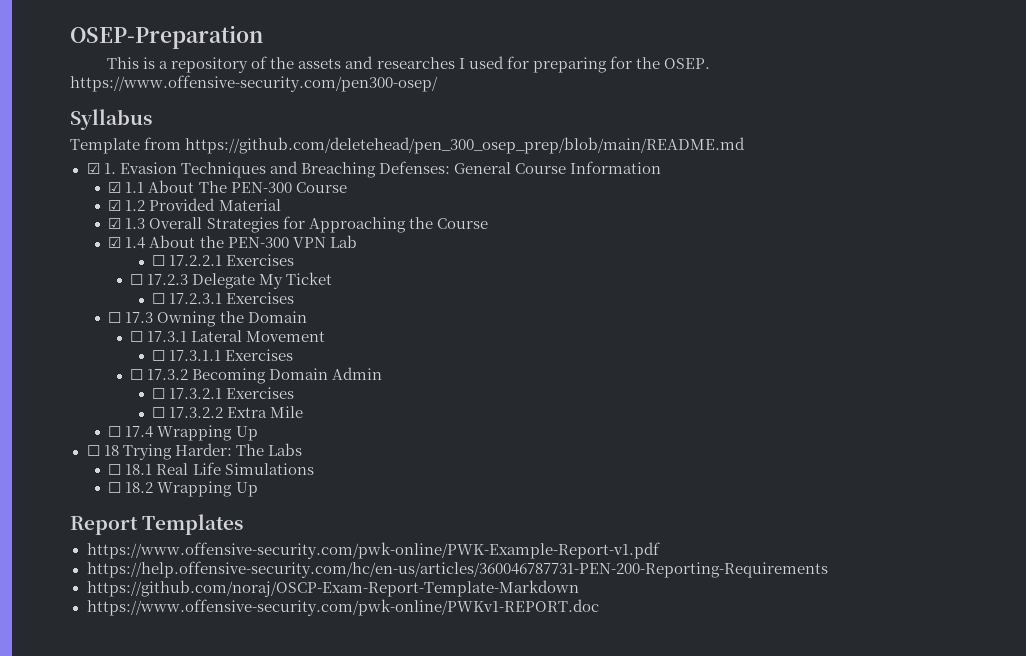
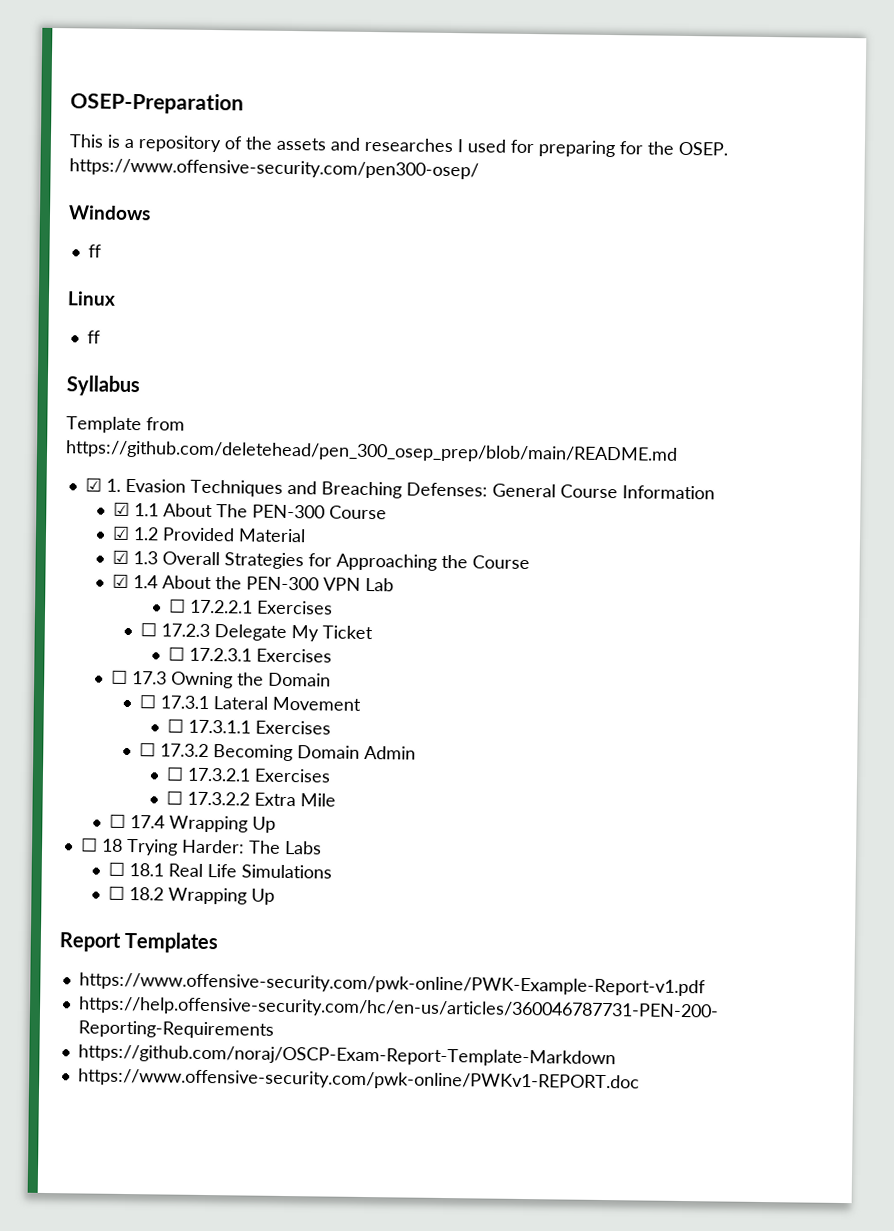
(438, 83) none -> [68,205,151,221] [87,244,102,258] [67,291,116,306] [86,330,101,344] // Windows // ff // Linux // ff

